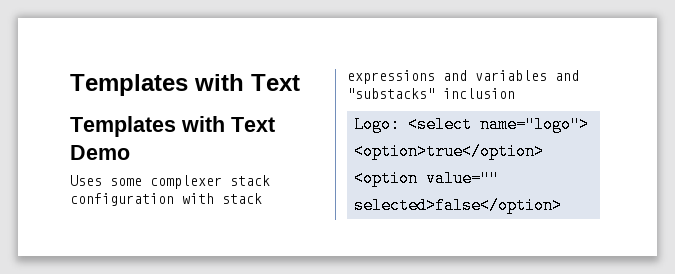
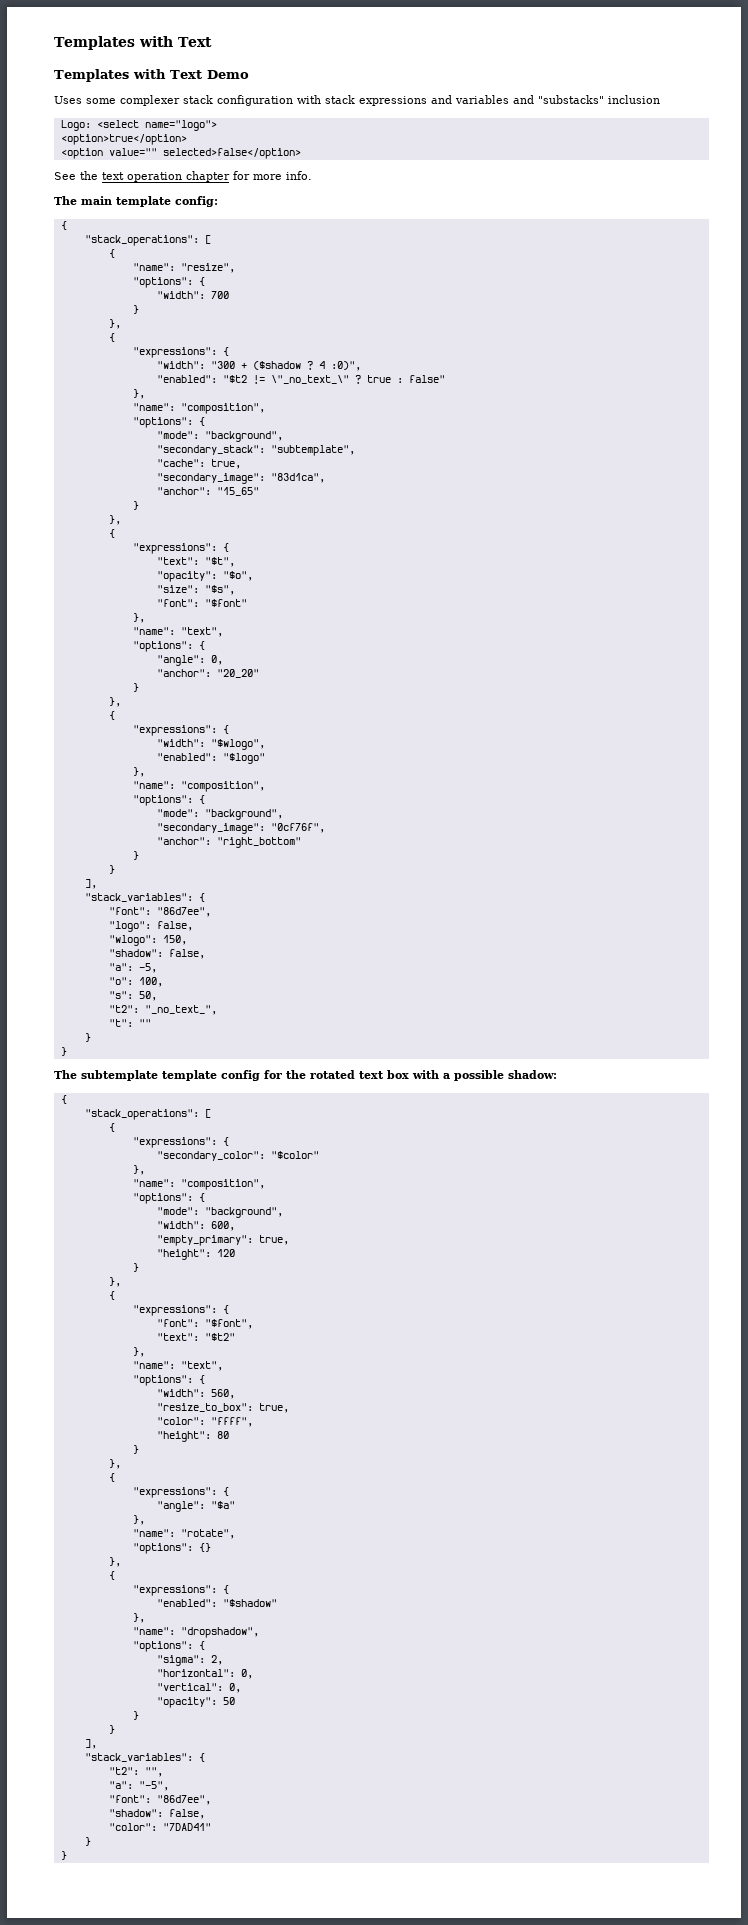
(562, 205) none -> [54,171,312,182] [54,196,218,207] [60,221,67,230] [84,235,211,246] [108,249,115,258] [132,263,235,273] [132,277,205,288] [156,291,229,299] [132,305,139,314] [108,319,121,329] [108,333,115,342] [132,347,229,358] [156,361,361,371] [156,375,445,384] [132,389,145,399] [132,403,265,414] [132,417,205,428] [156,431,283,442] [156,445,355,456] [156,459,241,469] [156,473,325,484] [156,487,259,496] [132,501,139,510] [108,515,121,525] [108,529,115,538] [132,543,229,554] [156,557,235,567] [156,571,253,582] [156,585,235,595] [156,599,247,607] [132,613,145,623] [132,627,223,637] [132,641,205,652] [156,655,223,666] [156,669,259,678] [132,683,139,692] [108,697,121,707] [108,711,115,720] [132,725,229,736] [156,739,265,750] [156,753,265,764] [132,767,145,777] [132,781,265,792] [132,795,205,806] [156,809,283,820] [156,823,325,834] [156,837,301,848] [132,851,139,860] [108,865,115,874] [84,879,97,889] [84,893,205,902] [108,907,211,917] [108,921,193,932] [108,935,187,946] [108,949,205,959] [108,963,157,973] [108,977,163,987] [108,991,157,1001] [108,1005,217,1015] [108,1019,151,1027] [84,1033,91,1042] [60,1047,67,1056] [54,1070,557,1081] [60,1095,67,1104] [84,1109,211,1120] [108,1123,115,1132] [132,1137,229,1148] [156,1151,319,1161] [132,1165,145,1175] [132,1179,265,1190] [132,1193,205,1204] [156,1207,283,1218] [156,1221,235,1231] [156,1235,289,1246] [156,1249,235,1260] [132,1263,139,1272] [108,1277,121,1287] [108,1291,115,1300] [132,1305,229,1316] [156,1319,253,1329] [156,1333,235,1341] [132,1347,145,1357] [132,1361,223,1371] [132,1375,205,1386] [156,1389,235,1399] [156,1403,289,1413] [156,1417,253,1427] [156,1431,229,1442] [132,1445,139,1454] [108,1459,121,1469] [108,1473,115,1482] [132,1487,229,1498] [156,1501,235,1512] [132,1515,145,1525] [132,1529,235,1539] [132,1543,211,1554] [108,1557,121,1567] [108,1571,115,1580] [132,1585,229,1596] [156,1599,277,1607] [132,1613,145,1623] [132,1627,259,1638] [132,1641,205,1652] [156,1655,223,1666] [156,1669,253,1679] [156,1683,241,1693] [156,1697,235,1708] [132,1711,139,1720] [108,1725,115,1734] [84,1739,97,1749] [84,1753,205,1762] [108,1767,163,1777] [108,1781,169,1791] [108,1795,211,1805] [108,1809,205,1819] [108,1823,211,1831] [84,1837,91,1846] [60,1851,67,1860] // See the text operation chapter for more info. // The main template config: // { // "stack_operations": [ // { // "name": "resize", // "options": { // "width": 700 // } // }, // { // "expressions": { // "width": "300 + ($shadow ? 4 :0)", // "enabled": "$t2 != \"_no_text_\" ? true : false" // }, // "name": "composition", // "options": { // "mode": "background", // "secondary_stack": "subtemplate", // "cache": true, // "secondary_image": "83d1ca", // "anchor": "15_65" // } // }, // { // "expressions": { // "text": "$t", // "opacity": "$o", // "size": "$s", // "font": "$font" // }, // "name": "text", // "options": { // "angle": 0, // "anchor": "20_20" // } // }, // { // "expressions": { // "width": "$wlogo", // "enabled": "$logo" // }, // "name": "composition", // "options": { // "mode": "background", // "secondary_image": "0cf76f", // "anchor": "right_bottom" // } // } // ], // "stack_variables": { // "font": "86d7ee", // "logo": false, // "wlogo": 150, // "shadow": false, // "a": -5, // "o": 100, // "s": 50, // "t2": "_no_text_", // "t": "" // } // } // The subtemplate template config for the rotated text box with a possible shadow: // { // "stack_operations": [ // { // "expressions": { // "secondary_color": "$color" // }, // "name": "composition", // "options": { // "mode": "background", // "width": 600, // "empty_primary": true, // "height": 120 // } // }, // { // "expressions": { // "font": "$font", // "text": "$t2" // }, // "name": "text", // "options": { // "width": 560, // "resize_to_box": true, // "color": "ffff", // "height": 80 // } // }, // { // "expressions": { // "angle": "$a" // }, // "name": "rotate", // "options": {} // }, // { // "expressions": { // "enabled": "$shadow" // }, // "name": "dropshadow", // "options": { // "sigma": 2, // "horizontal": 0, // "vertical": 0, // "opacity": 50 // } // } // ], // "stack_variables": { // "t2": "", // "a": "-5", // "font": "86d7ee", // "shadow": false, // "color": "7DAD41" // } // }

